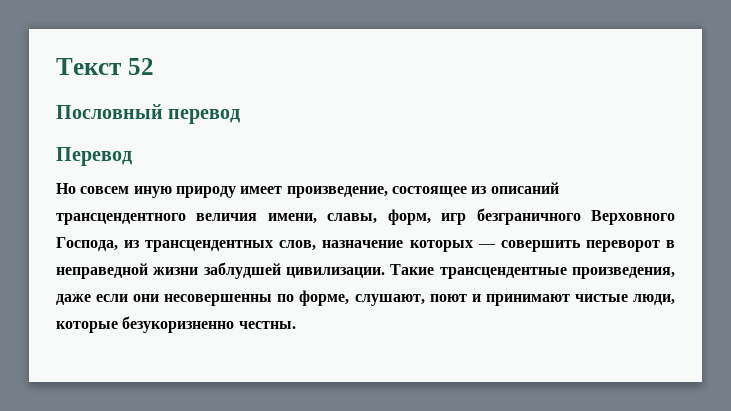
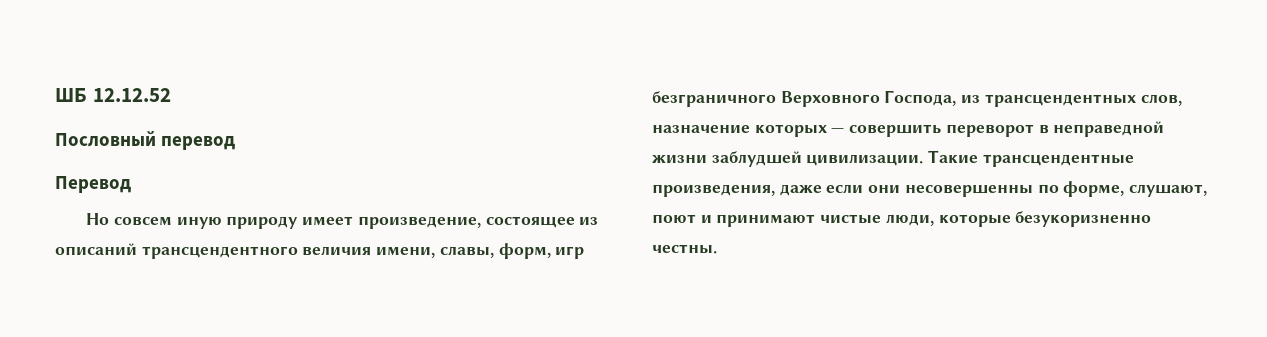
[56,58,154,75] Текст 52 -> [55,88,171,102] ШБ 12.12.52

